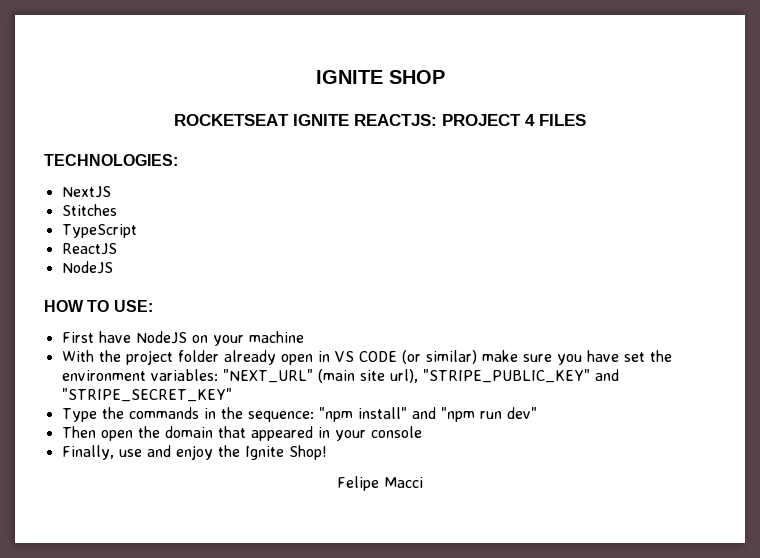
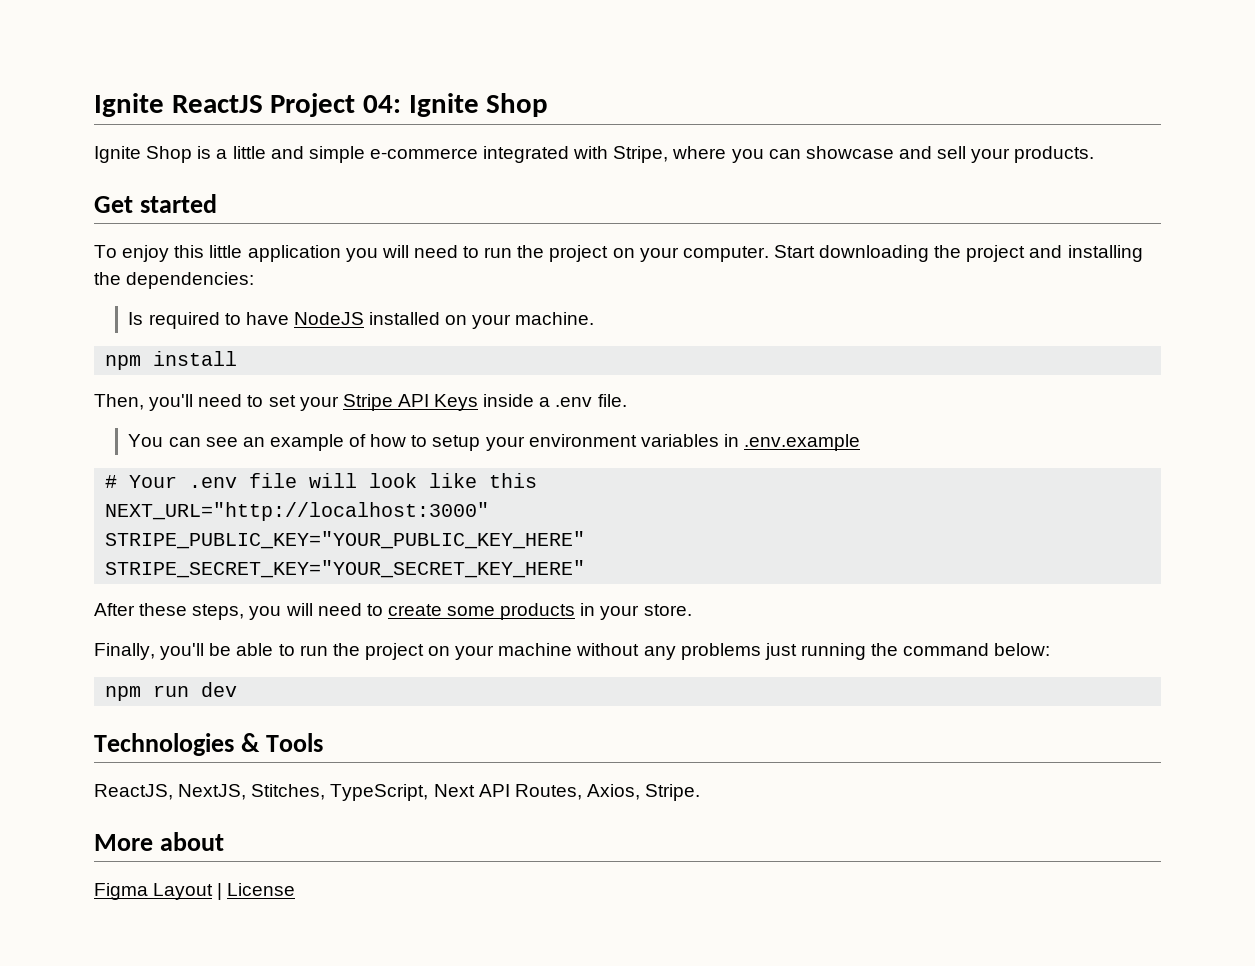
[315,70,445,84] [174,114,586,126] [44,154,178,166] [61,186,111,198] [61,204,117,216] [61,224,137,238] [61,243,117,255] [61,261,113,274] [44,300,153,312] [61,331,304,346] [61,350,672,365] [61,369,619,383] [61,388,232,402] [61,407,537,422] [61,426,422,441] [61,445,327,460] [337,476,423,491] IGNITE SHOP // ROCKETSEAT IGNITE REACTJS: PROJECT 4 FILES // TECHNOLOGIES: // NextJS // Stitches // TypeScript // ReactJS // NodeJS // HOW TO USE: // First have NodeJS on your machine // With the project folder already open in VS CODE (or similar) make sure you have set the environment variables: "NEXT_URL" (main site url), "STRIPE_PUBLIC_KEY" and "STRIPE_SECRET_KEY" // Type the commands in the sequence: "npm install" and "npm run dev" // Then open the domain that appeared in your console // Finally, use and enjoy the Ignite Shop! // Felipe Macci -> [94,93,549,117] [94,146,1095,163] [94,194,217,213] [94,245,1143,262] [94,272,255,289] [128,312,595,329] [105,351,238,370] [94,394,627,411] [128,434,861,451] [105,473,538,488] [105,502,490,521] [105,531,586,549] [105,560,586,578] [94,603,692,620] [94,643,1051,660] [105,682,238,701] [94,733,323,756] [94,784,701,801] [94,832,224,851] [94,883,296,900] Ignite ReactJS Project 04: Ignite Shop // Ignite Shop is a little and simple e-commerce integrated with Stripe, where you can showcase and sell your products. // Get started // To enjoy this little application you will need to run the project on your computer. Start downloading the project and installing the dependencies: // Is required to have NodeJS installed on your machine. // npm install // Then, you'll need to set your Stripe API Keys inside a .env file. // You can see an example of how to setup your environment variables in .env.example // # Your .env file will look like this // NEXT_URL="http://localhost:3000" // STRIPE_PUBLIC_KEY="YOUR_PUBLIC_KEY_HERE" // STRIPE_SECRET_KEY="YOUR_SECRET_KEY_HERE" // After these steps, you will need to create some products in your store. // Finally, you'll be able to run the project on your machine without any problems just running the command below: // npm run dev // Technologies & Tools // ReactJS, NextJS, Stitches, TypeScript, Next API Routes, Axios, Stripe. // More about // Figma Layout | License

